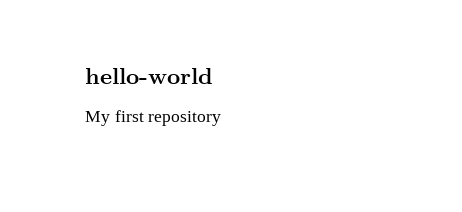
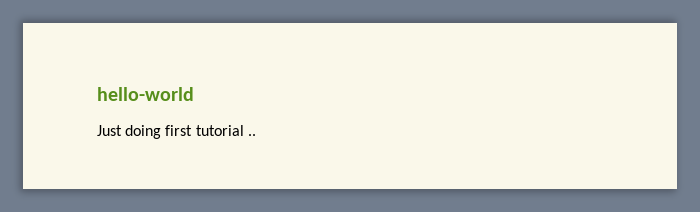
[85,110,222,126] My first repository -> [97,125,256,139] Just doing first tutorial ..

